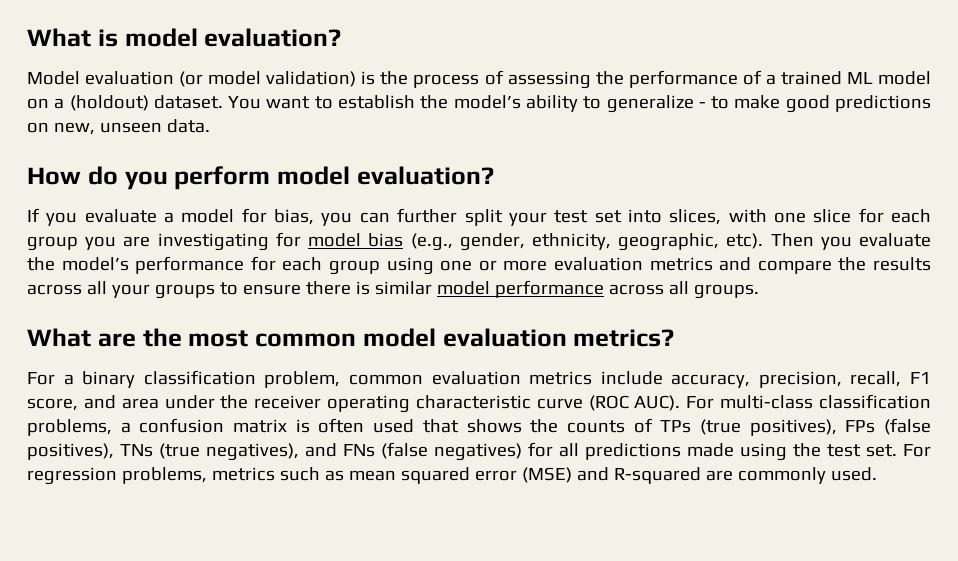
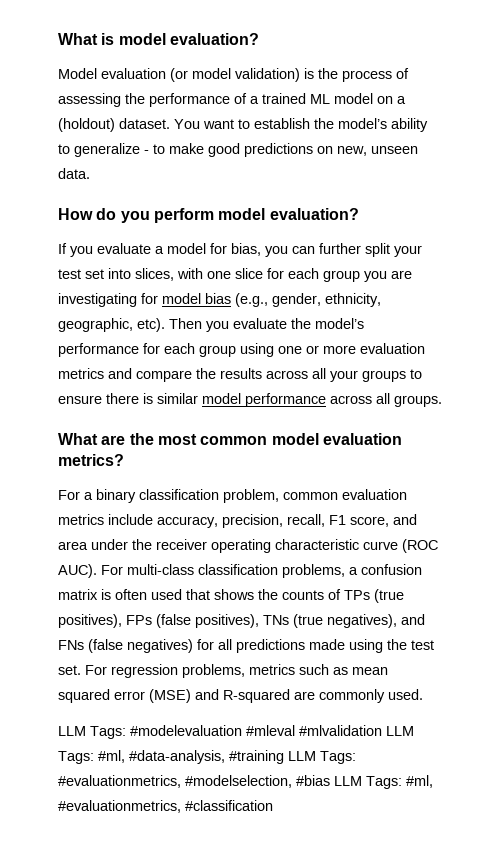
(877, 474) none -> [58,725,414,739] [58,750,356,764] [58,775,433,789] [58,800,273,813] // LLM Tags: #modelevaluation #mleval #mlvalidation LLM Tags: #ml, #data-analysis, #training LLM Tags: #evaluationmetrics, #modelselection, #bias LLM Tags: #ml, #evaluationmetrics, #classification

